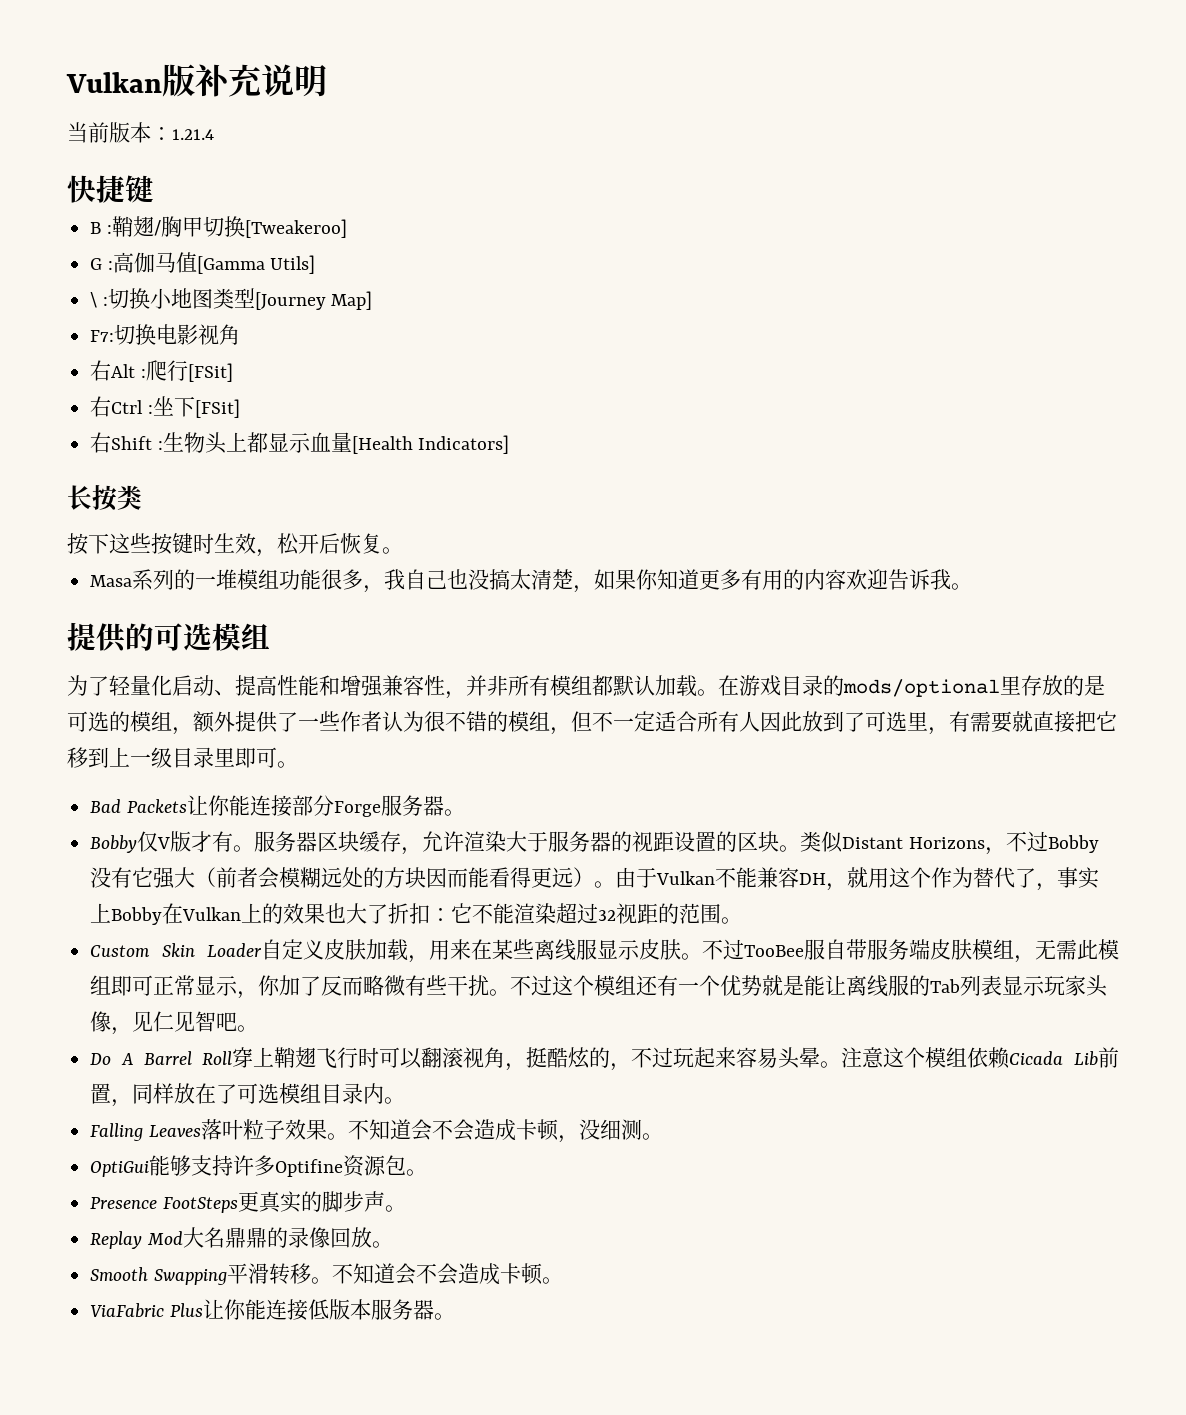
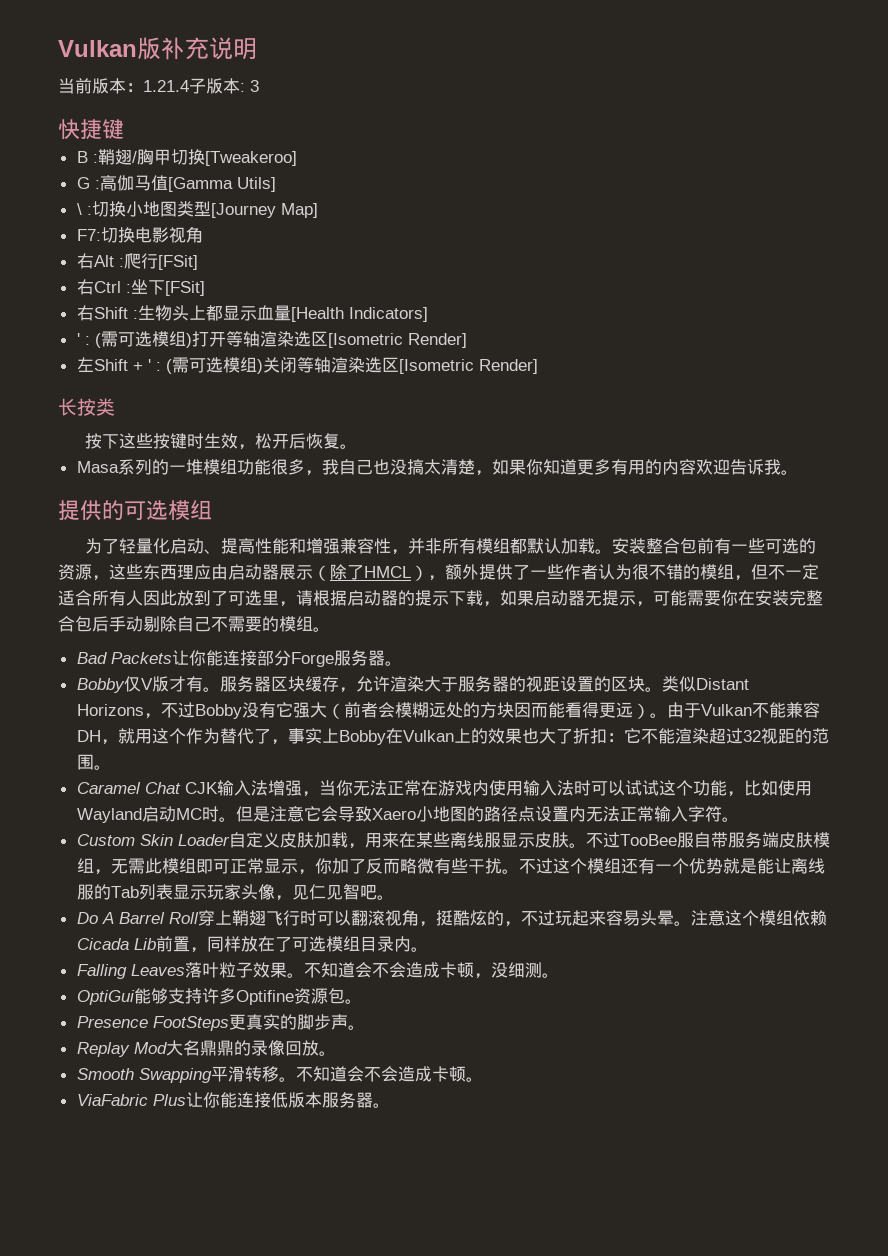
(214, 134) none -> [189,78,259,94] 子版本: 3
(510, 444) none -> [76,331,467,348] [76,357,538,374] // ' : (需可选模组)打开等轴渲染选区[Isometric Render] // 左Shift + ' : (需可选模组)关闭等轴渲染选区[Isometric Render]
[718,675,1105,697] [67,711,172,732] 在游戏目录的mods/optional里存放的是可选的模组 -> [612,538,817,554] [58,564,428,581] 安装整合包前有一些可选的资源，这些东西理应由启动器展示（除了HMCL）
[949,711,1117,733] [67,747,277,768] 有需要就直接把它移到上一级目录里即可 -> [296,590,823,607] [58,616,313,632] 请根据启动器的提示下载，如果启动器无提示，可能需要你在安装完整合包后手动剔除自己不需要的模组
(743, 920) none -> [76,780,812,797] [76,806,739,823] // Caramel Chat CJK输入法增强，当你无法正常在游戏内使用输入法时可以试试这个功能，比如使用Wayland启动MC时。但是注意它会导致Xaero小地图的路径点设置内无法正常输入字符。

